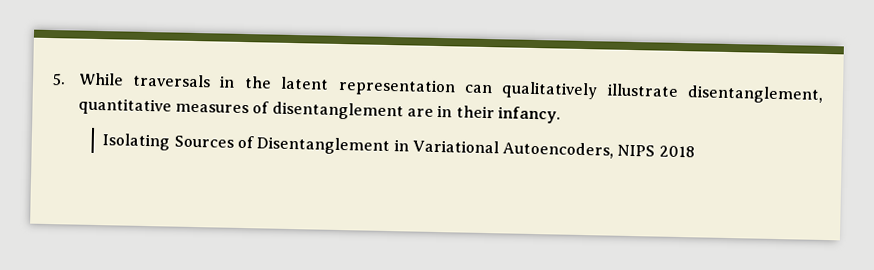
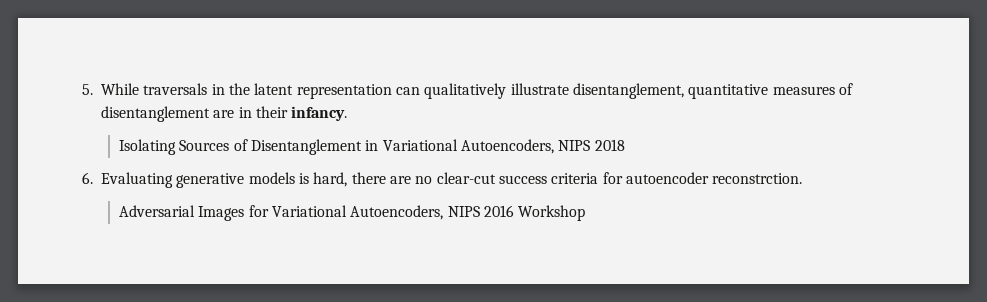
(695, 151) none -> [82,172,803,188] [119,205,586,221] // 6. Evaluating generative models is hard, there are no clear-cut success criteria for autoencoder reconstrction. // Adversarial Images for Variational Autoencoders, NIPS 2016 Workshop

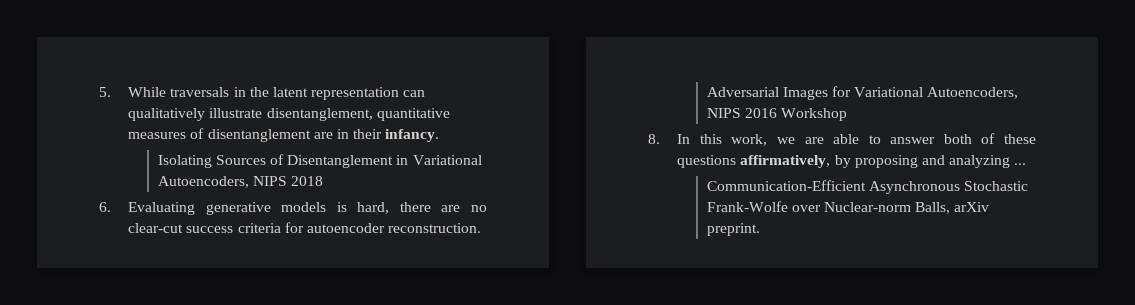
[712,173,803,184] reconstrction. -> [388,223,482,233] reconstruction.
(586, 213) none -> [648,133,1036,146] [677,155,1027,168] [706,180,1028,194] [706,201,990,214] [706,223,760,236] // 8. In this work, we are able to answer both of these questions affirmatively, by proposing and analyzing ... // Communication-Efficient Asynchronous Stochastic Frank-Wolfe over Nuclear-norm Balls, arXiv preprint.

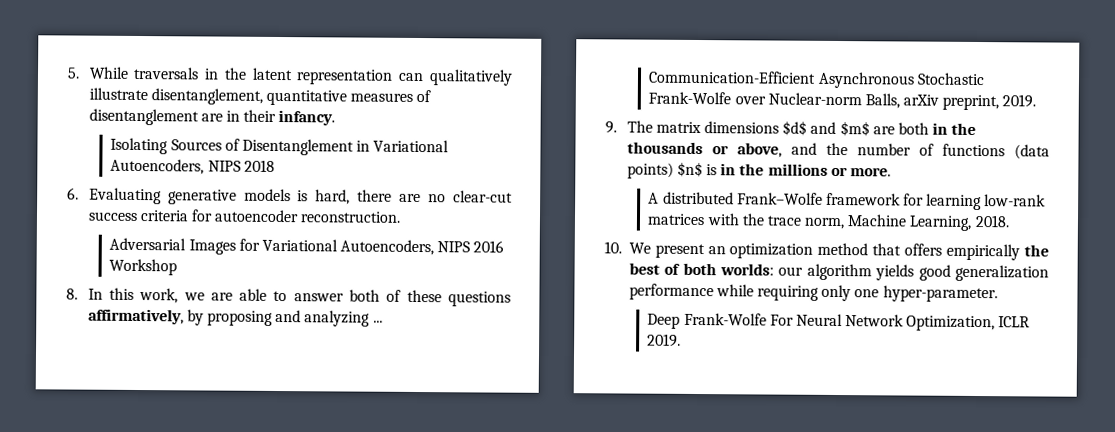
[706,223,760,236] preprint. -> [942,94,1037,111] [605,120,977,137] [626,141,1050,160] [626,161,891,179] [648,191,1047,211] [647,213,1010,231] [604,241,1049,261] [628,262,1049,282] [628,283,998,303] [647,312,1031,332] [647,333,682,347] preprint, 2019. // 9. The matrix dimensions $d$ and $m$ are both in the thousands or above, and the number of functions (data points) $n$ is in the millions or more. // A distributed Frank–Wolfe framework for learning low-rank matrices with the trace norm, Machine Learning, 2018. // 10. We present an optimization method that offers empirically the best of both worlds: our algorithm yields good generalization performance while requiring only one hyper-parameter. // Deep Frank-Wolfe For Neural Network Optimization, ICLR 2019.

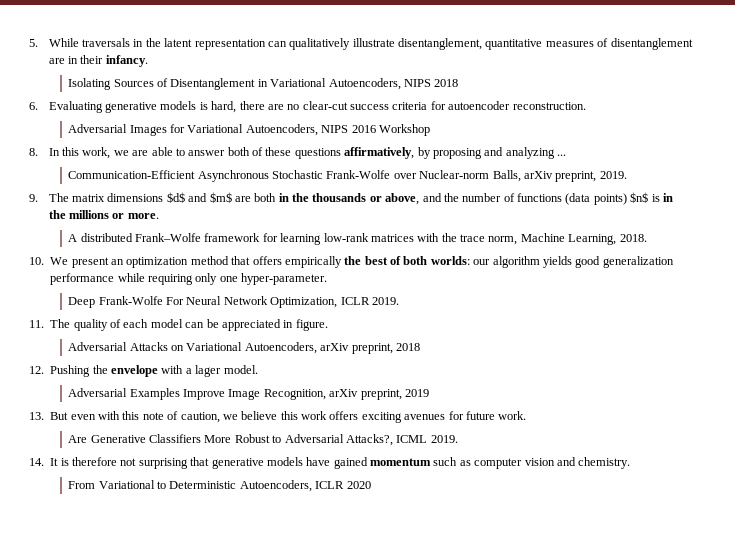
(682, 340) none -> [29,319,328,331] [68,342,420,354] [29,365,258,377] [68,388,429,400] [29,411,527,423] [68,434,458,446] [29,457,631,469] [68,480,371,492] // 11. The quality of each model can be appreciated in figure. // Adversarial Attacks on Variational Autoencoders, arXiv preprint, 2018 // 12. Pushing the envelope with a lager model. // Adversarial Examples Improve Image Recognition, arXiv preprint, 2019 // 13. But even with this note of caution, we believe this work offers exciting avenues for future work. // Are Generative Classifiers More Robust to Adversarial Attacks?, ICML 2019. // 14. It is therefore not surprising that generative models have gained momentum such as computer vision and chemistry. // From Variational to Deterministic Autoencoders, ICLR 2020

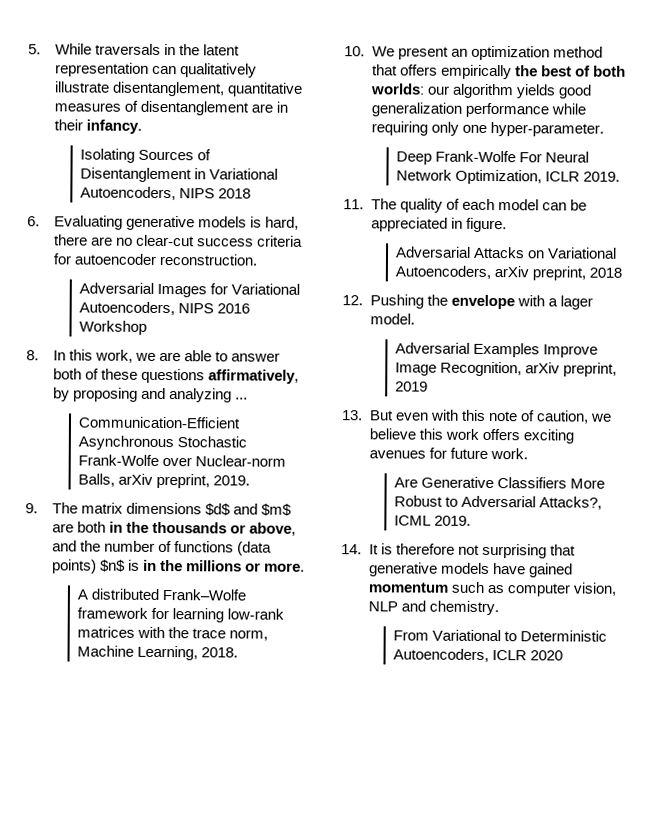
[524,458,555,466] vision -> [572,582,617,596] [367,601,398,612] vision, NLP

